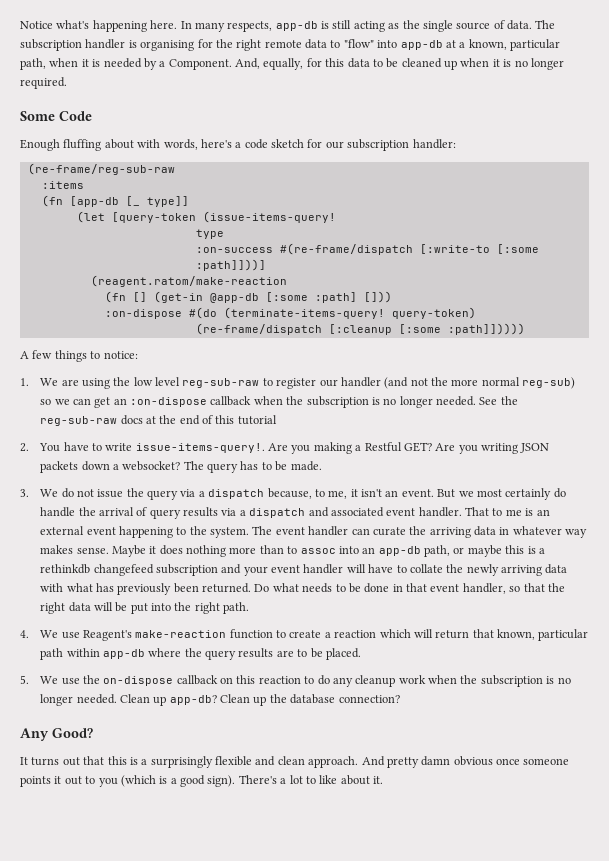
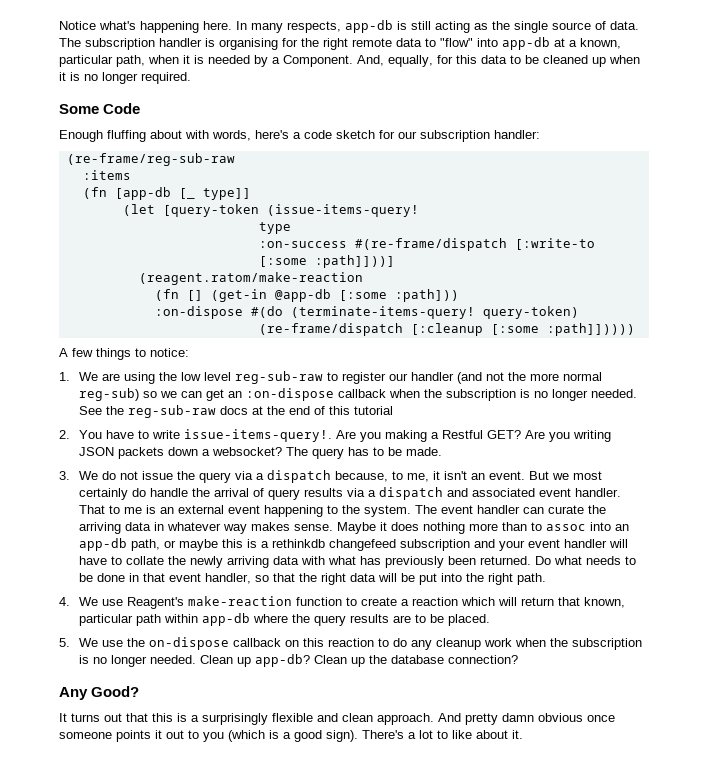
[314,291,392,303] :path] [])) -> [394,289,459,302] :path]))

